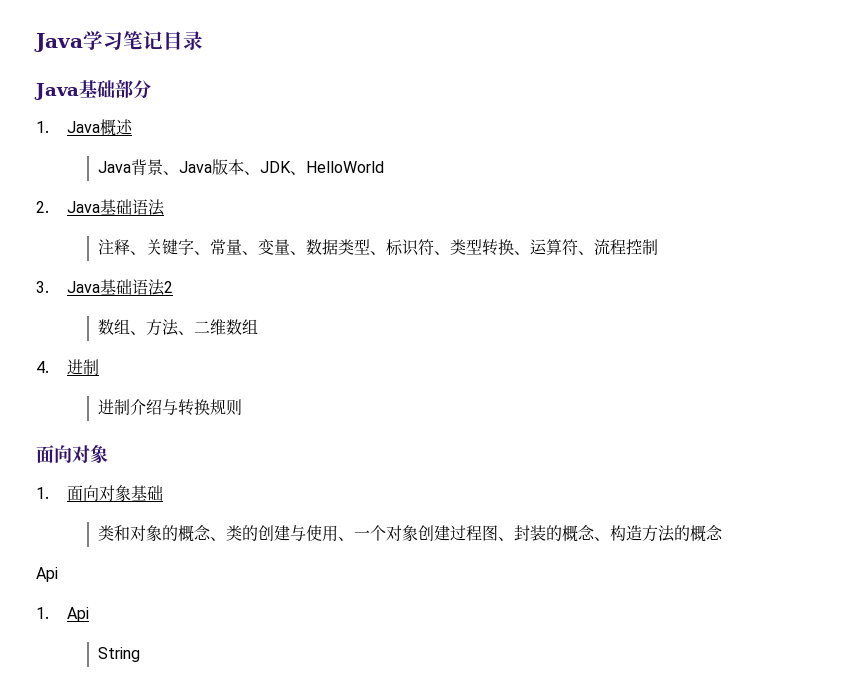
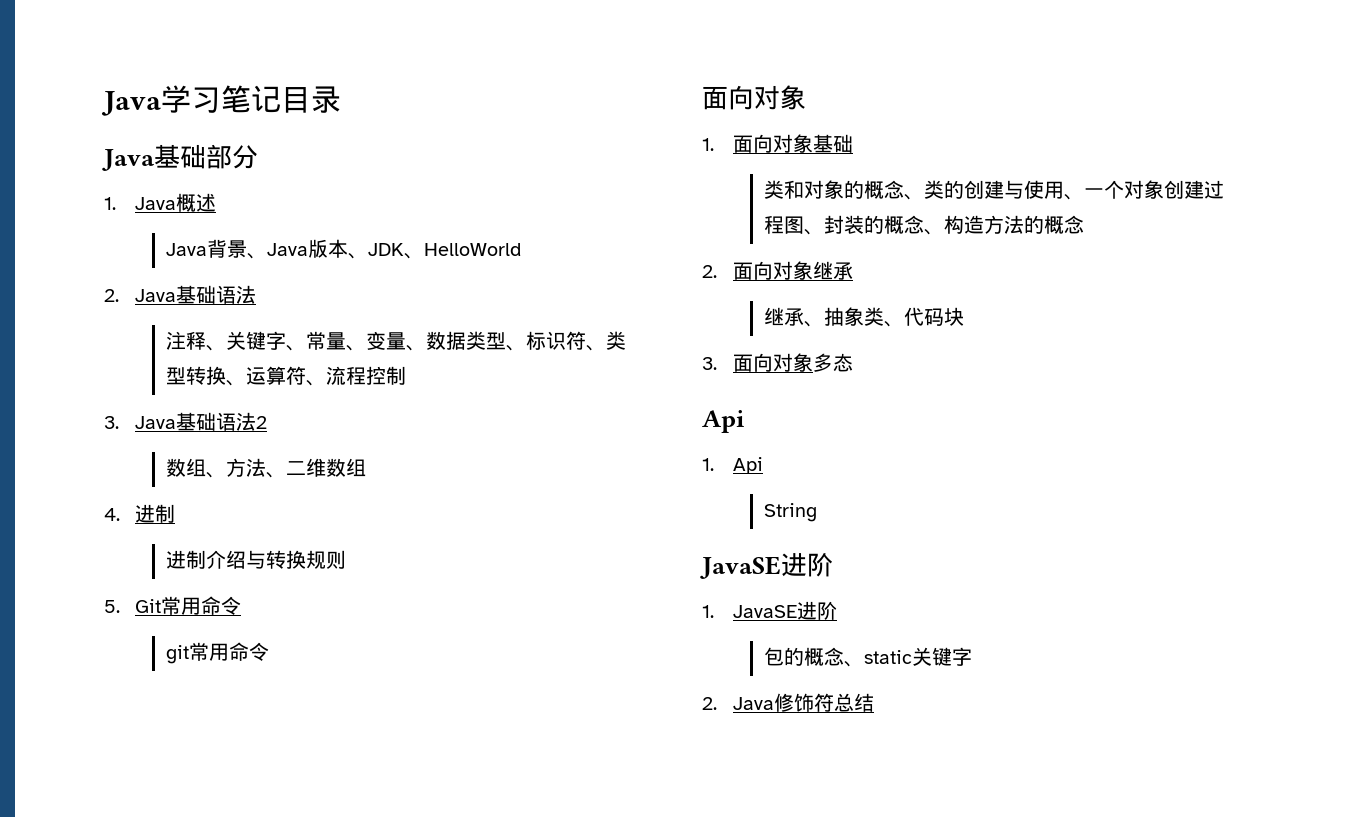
(242, 407) none -> [104,596,242,615] [166,642,270,664] // 5. Git常用命令 // git常用命令
[36,567,58,582] [36,607,89,622] [97,647,140,662] Api // 1. Api // String -> [702,261,854,280] [764,307,965,327] [702,353,854,372] [702,410,745,433] [702,457,764,474] [764,503,818,522] [700,552,833,579] [702,601,838,620] [764,647,973,667] [702,693,875,712] 2.面向对象继承 // 继承、抽象类、代码块 // 3.面向对象多态 // Api // 1. Api // String // JavaSE进阶 // 1. JavaSE进阶 // 包的概念、static关键字 // 2. Java修饰符总结

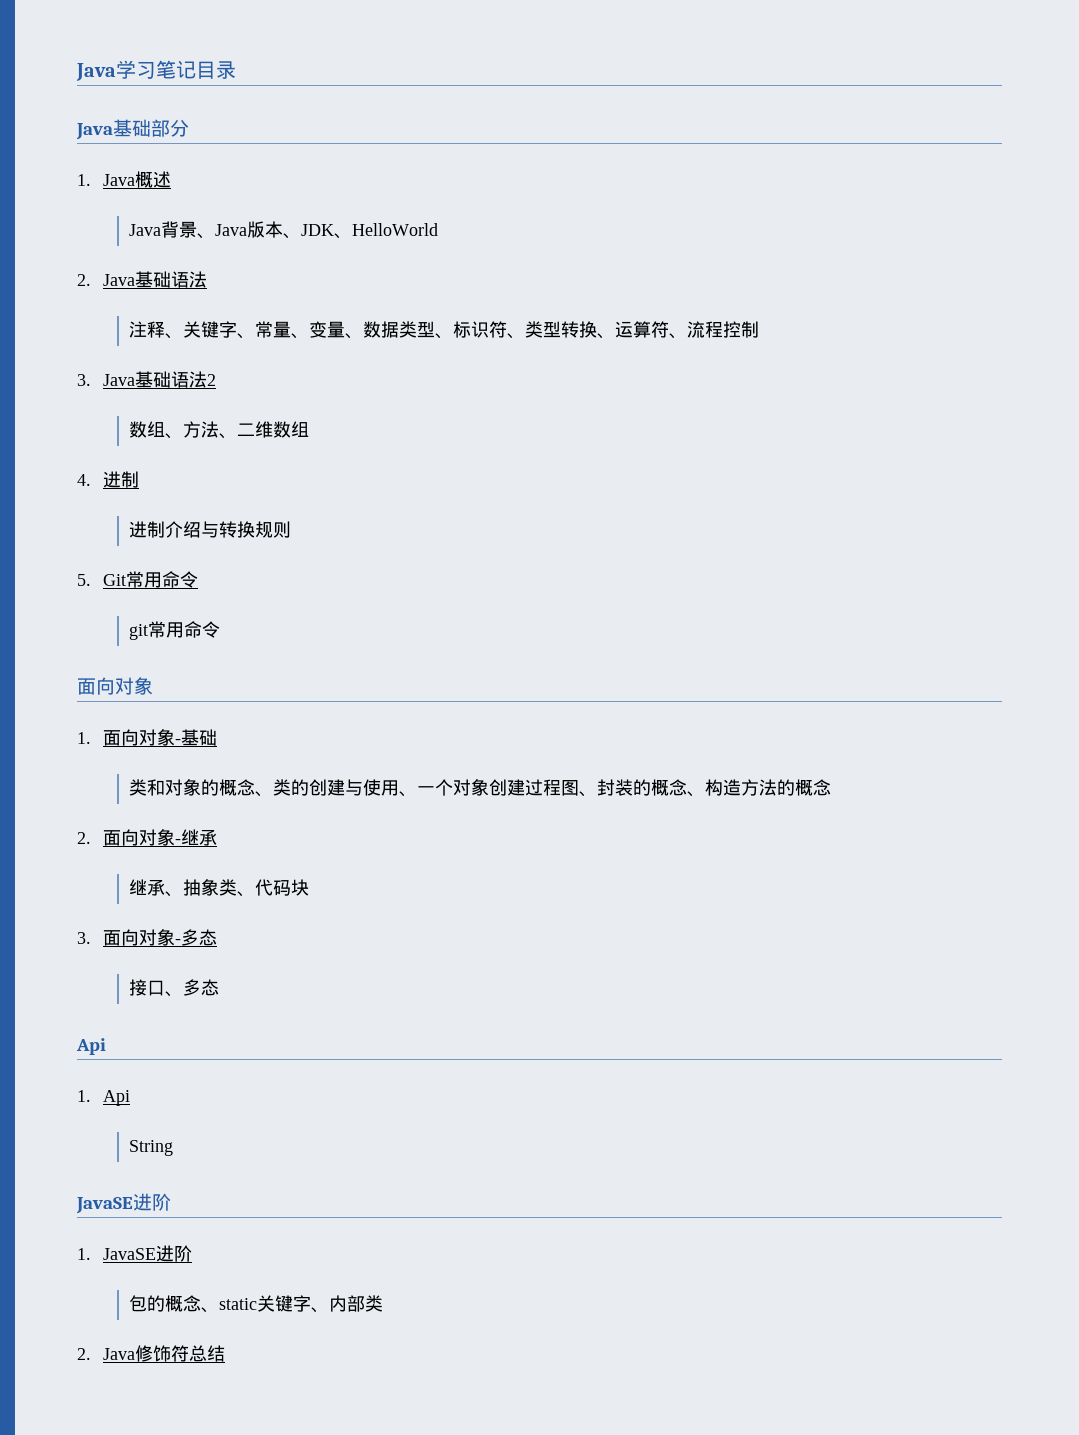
(814, 143) none -> [175,739,182,744] -
(814, 270) none -> [175,839,182,844] -
(814, 362) none -> [175,929,218,946] [129,979,184,997] -多态 // 接口、
(973, 656) none -> [311,1295,384,1313] 、内部类

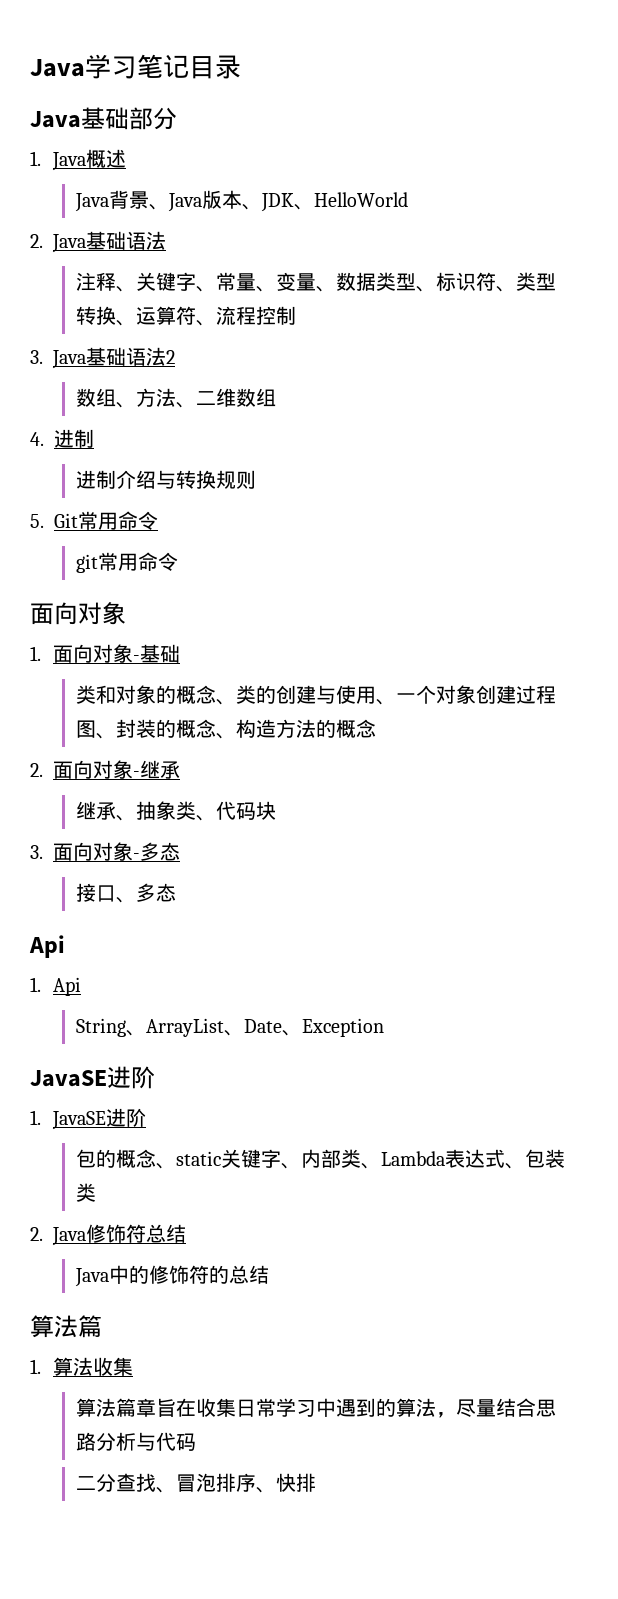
(174, 1148) none -> [125,1018,384,1037] 、ArrayList、Date、Exception
(384, 1303) none -> [360,1149,565,1169] [75,1183,96,1202] 、Lambda表达式、包装类
(226, 1353) none -> [74,1265,269,1287] [30,1315,102,1338] [30,1357,133,1376] [75,1398,556,1418] [75,1432,196,1451] [75,1473,316,1493] // Java中的修饰符的总结 // 算法篇 // 1.算法收集 // 算法篇章旨在收集日常学习中遇到的算法，尽量结合思路分析与代码 // 二分查找、冒泡排序、快排

